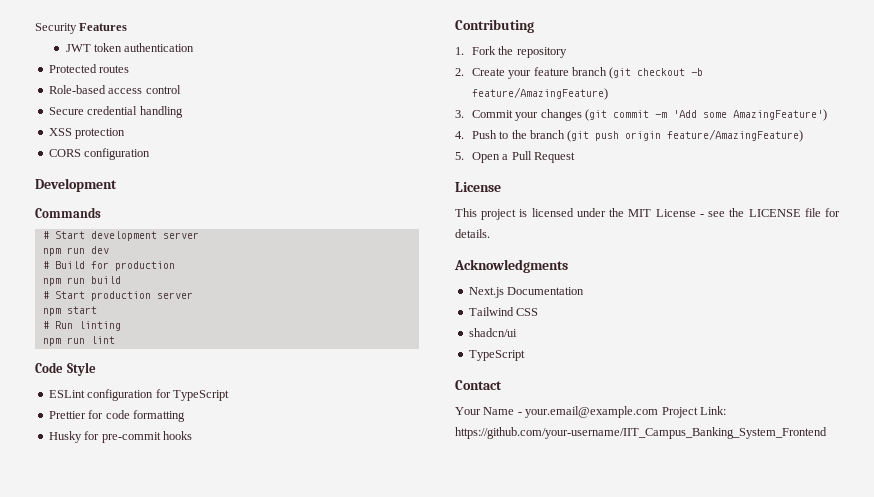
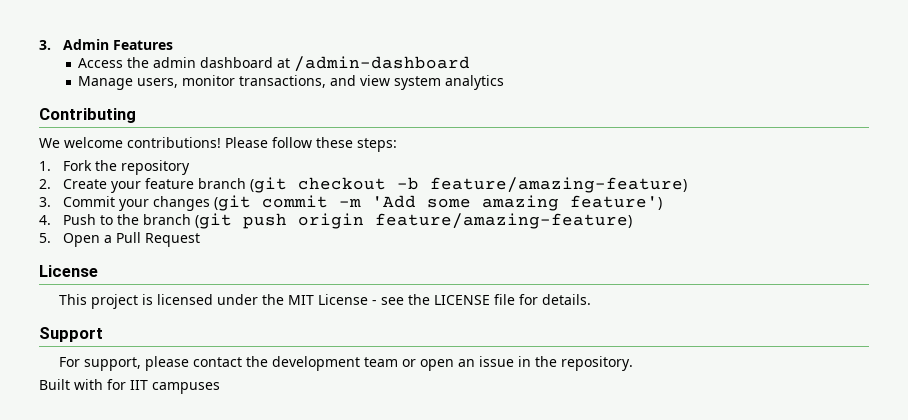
[35,23,77,34] Security -> [39,39,109,50] 3. Admin
[65,43,195,52] [48,64,130,73] [48,85,181,94] [48,106,183,118] [48,128,126,139] [48,148,151,160] [35,178,117,192] [35,207,101,218] [42,231,199,241] [42,246,109,256] [42,261,175,271] [42,276,121,286] [42,291,193,301] [42,306,97,316] [42,321,121,331] [42,336,115,346] [35,362,96,376] [48,389,229,401] [48,410,185,422] [48,431,192,443] [455,19,534,33] JWT token authentication // Protected routes // Role-based access control // Secure credential handling // XSS protection // CORS configuration // Development // Commands // # Start development server // npm run dev // # Build for production // npm run build // # Start production server // npm start // # Run linting // npm run lint // Code Style // ESLint configuration for TypeScript // Prettier for code formatting // Husky for pre-commit hooks // Contributing -> [78,56,471,72] [78,75,505,90] [39,108,136,123] [39,137,397,152] Access the admin dashboard at /admin-dashboard // Manage users, monitor transactions, and view system analytics // Contributing // We welcome contributions! Please follow these steps:
[471,87,608,100] feature/AmazingFeature) -> [429,177,687,193] feature/amazing-feature)
[733,109,828,121] AmazingFeature') -> [481,195,662,211] amazing feature')
[667,129,804,142] feature/AmazingFeature) -> [374,213,632,229] feature/amazing-feature)
[454,259,568,273] [468,287,585,298] [468,307,539,316] [468,328,517,337] [468,350,525,361] [455,380,502,390] [455,406,726,418] [455,427,827,439] Acknowledgments // Next.js Documentation // Tailwind CSS // shadcn/ui // TypeScript // Contact // Your Name - your.email@example.com Project Link: https://github.com/your-username/IIT_Campus_Banking_System_Frontend -> [39,327,103,342] [59,356,634,371] [39,379,220,394] Support // For support, please contact the development team or open an issue in the repository. // Built with for IIT campuses

